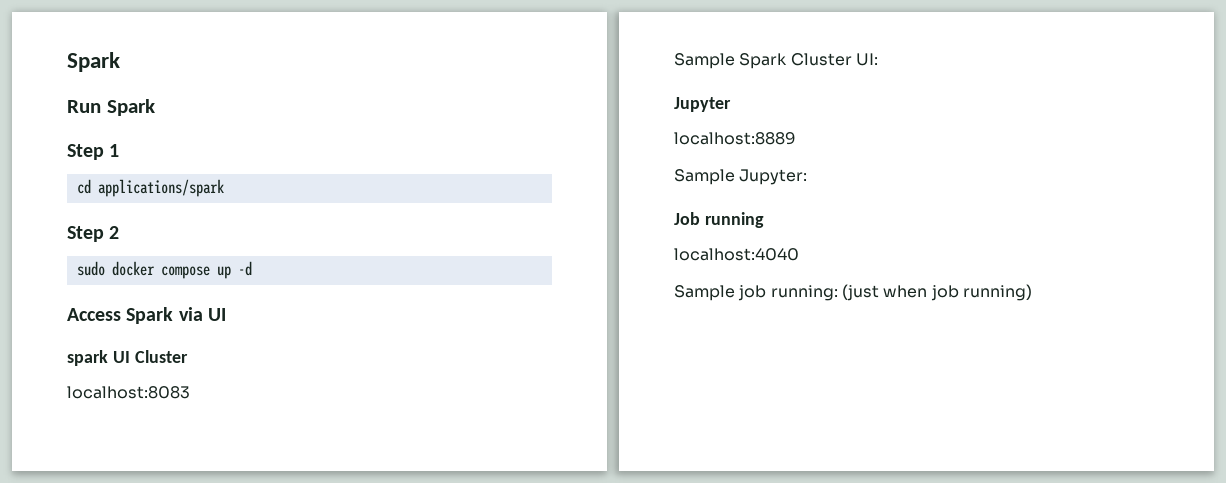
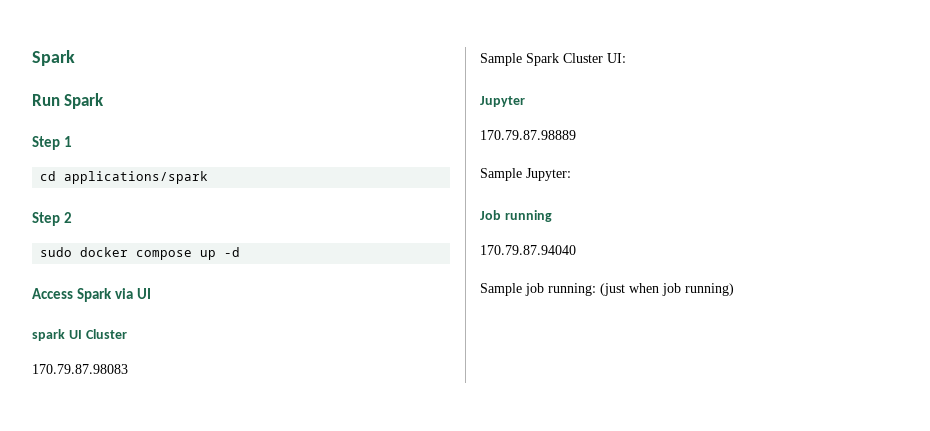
[67,386,190,399] localhost:8083 -> [32,364,128,374] 170.79.87.98083
[674,132,796,145] localhost:8889 -> [480,130,576,140] 170.79.87.98889
[674,248,799,261] localhost:4040 -> [480,245,576,255] 170.79.87.94040

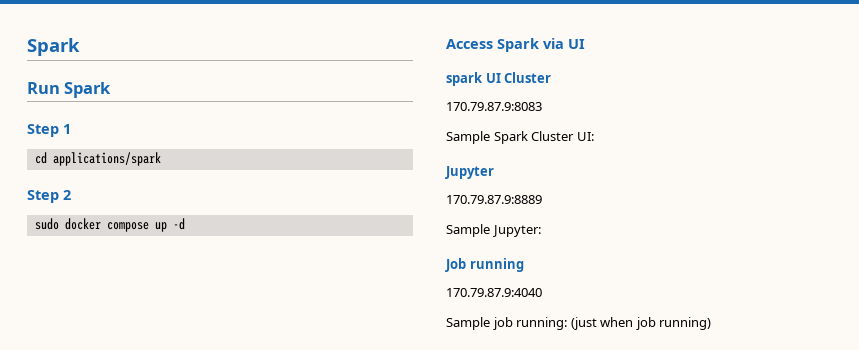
[32,364,128,374] 170.79.87.98083 -> [446,102,542,111] 170.79.87.9:8083
[480,130,576,140] 170.79.87.98889 -> [446,195,542,204] 170.79.87.9:8889
[480,245,576,255] 170.79.87.94040 -> [446,288,542,297] 170.79.87.9:4040

